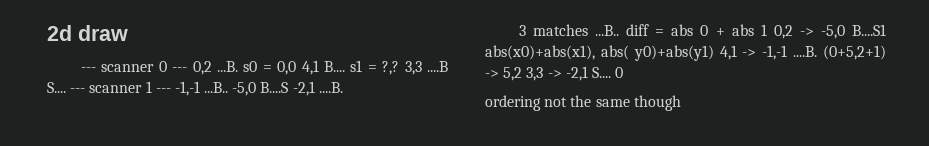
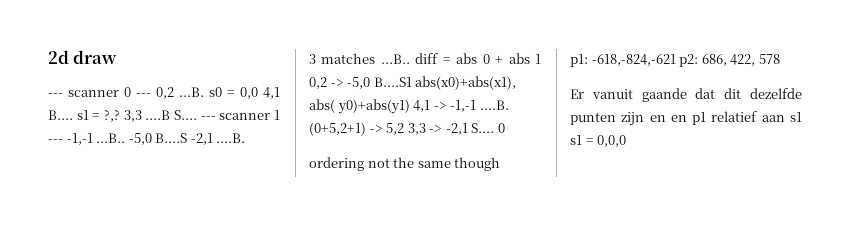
(681, 103) none -> [570,54,780,67] [570,88,802,102] [570,111,802,126] [570,135,627,147] // p1: -618,-824,-621 p2: 686, 422, 578 // Er vanuit gaande dat dit dezelfde punten zijn en en p1 relatief aan s1 s1 = 0,0,0

